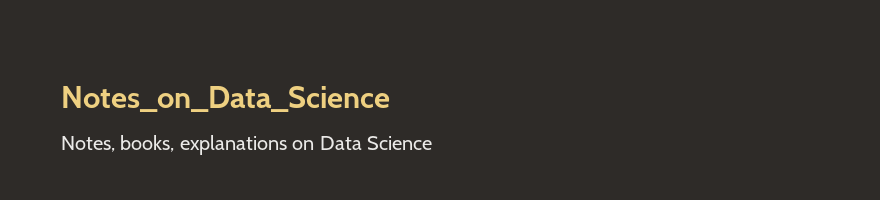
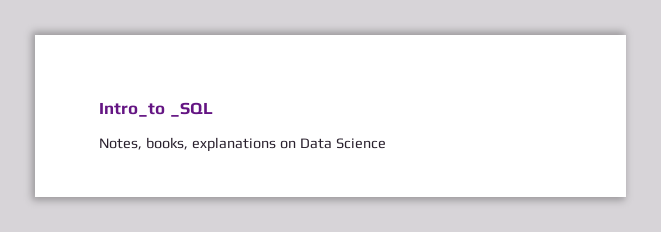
[61,86,390,112] Notes_on_Data_Science -> [99,102,213,117] Intro_to _SQL

